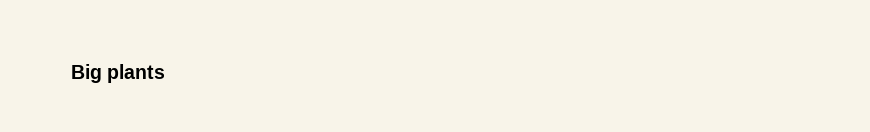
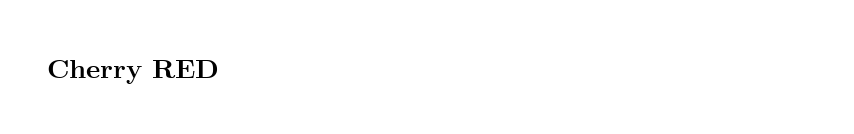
[71,64,166,83] Big plants -> [47,60,219,84] Cherry RED

